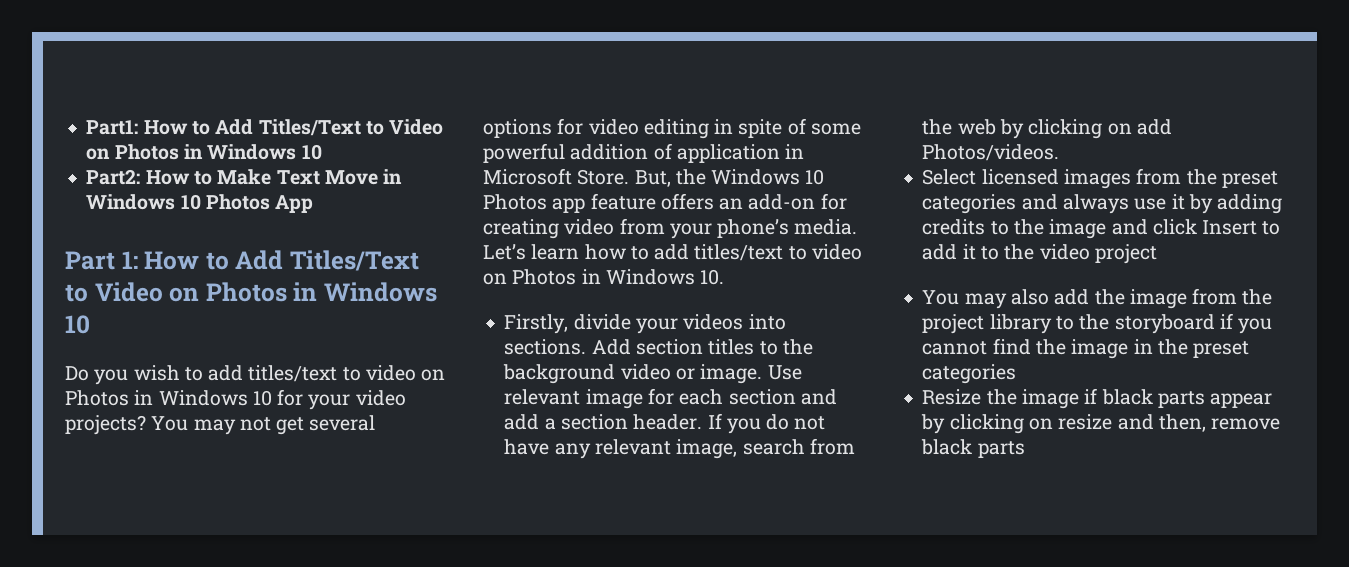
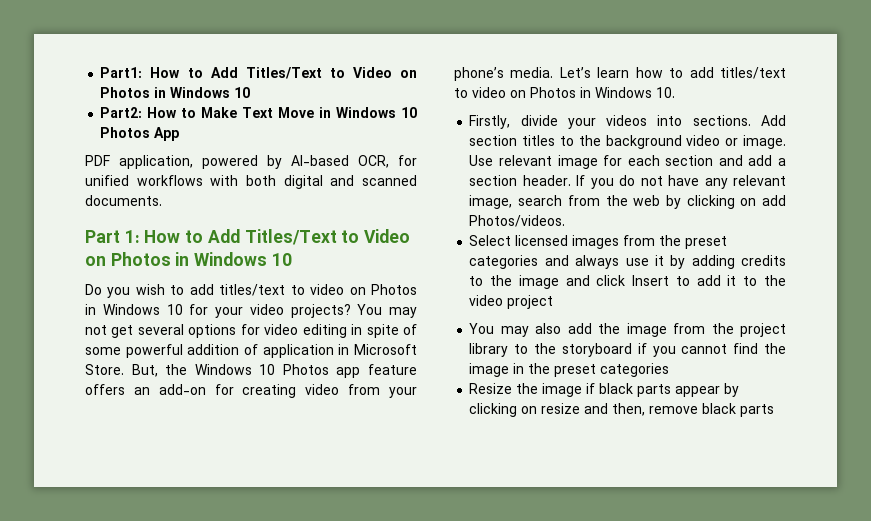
(314, 204) none -> [85,155,417,169] [85,175,417,189] [85,195,162,206] // PDF application, powered by AI-based OCR, for unified workflows with both digital and scanned documents.

